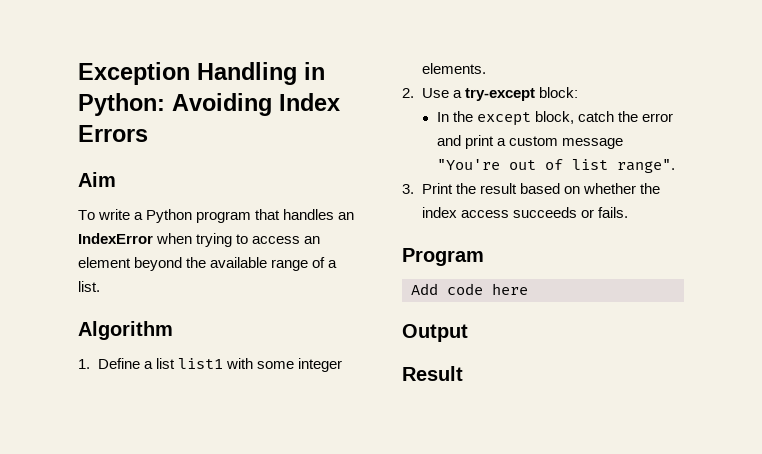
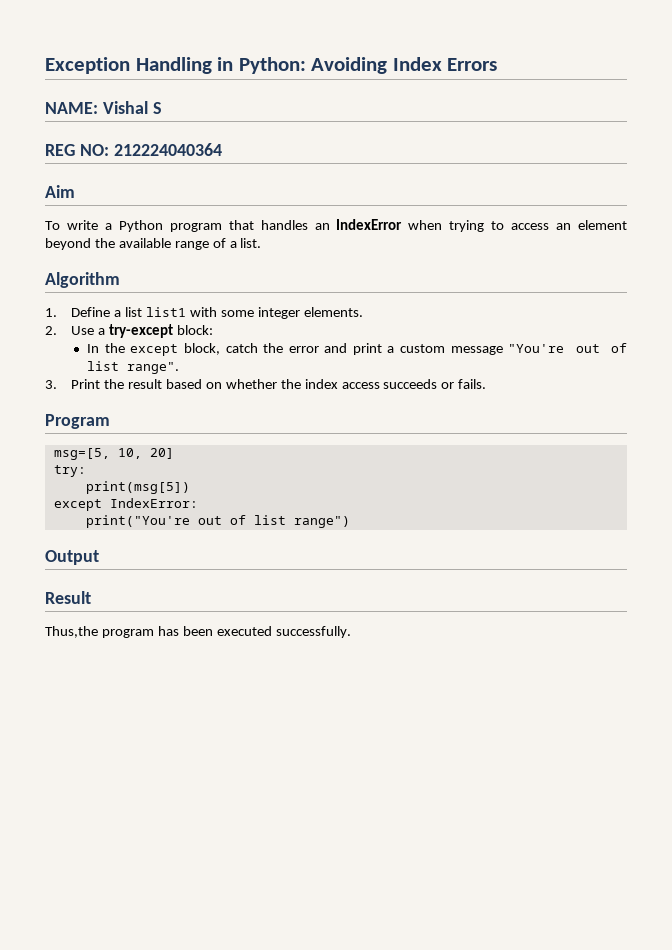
(148, 133) none -> [45,101,162,114] [45,143,222,156] // NAME: Vishal S // REG NO: 212224040364
[411,283,528,295] [402,324,468,342] [402,366,463,381] Add code here // Output // Result -> [53,448,174,460] [53,465,86,477] [85,481,190,494] [53,498,198,511] [85,515,350,528] [45,550,99,565] [45,591,91,604] [45,626,351,638] msg=[5, 10, 20] // try: // print(msg[5]) // except IndexError: // print("You're out of list range") // Output // Result // Thus,the program has been executed successfully.

